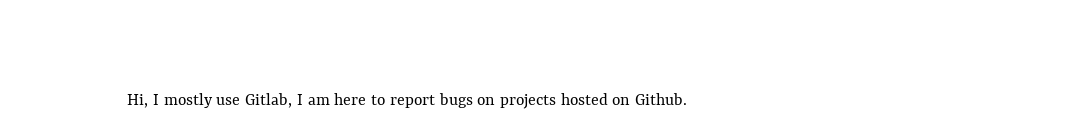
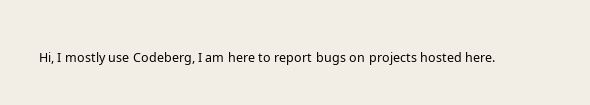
[245,93,293,108] Gitlab, -> [132,52,195,65] Codeberg,
[612,93,688,105] on Github. -> [465,52,496,62] here.

